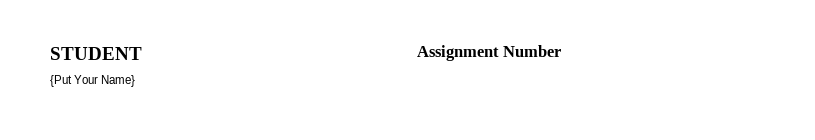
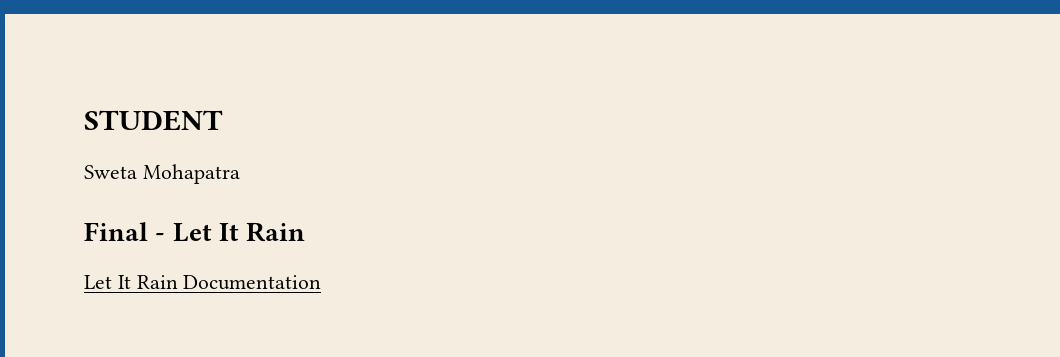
[50,75,136,87] [417,45,562,61] {Put Your Name} // Assignment Number -> [84,164,240,184] [84,222,306,242] [84,275,322,290] Sweta Mohapatra // Final - Let It Rain // Let It Rain Documentation

